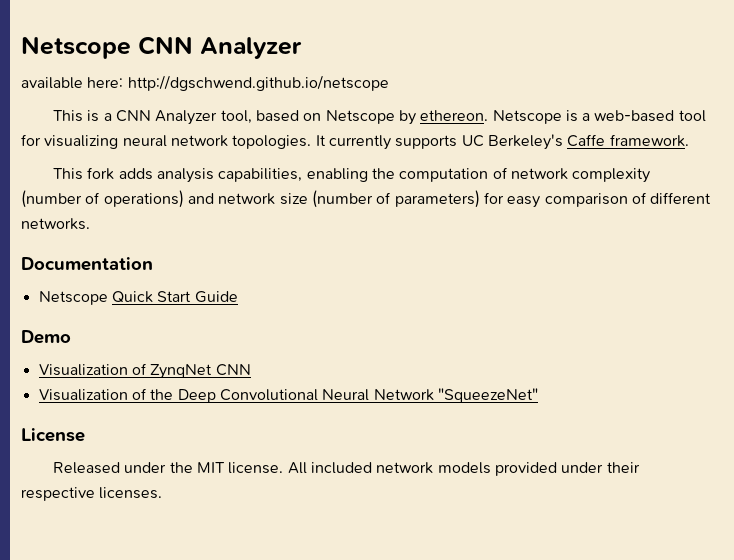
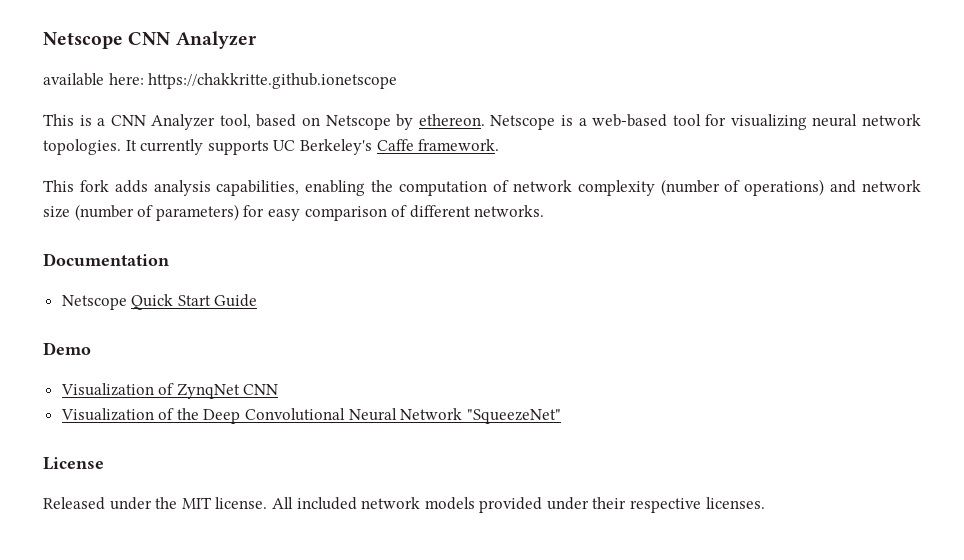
[127,75,389,91] http://dgschwend.github.io/netscope -> [148,73,398,89] https://chakkritte.github.ionetscope

